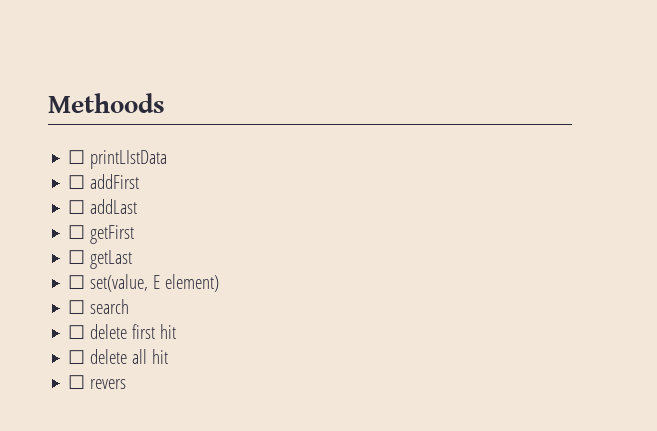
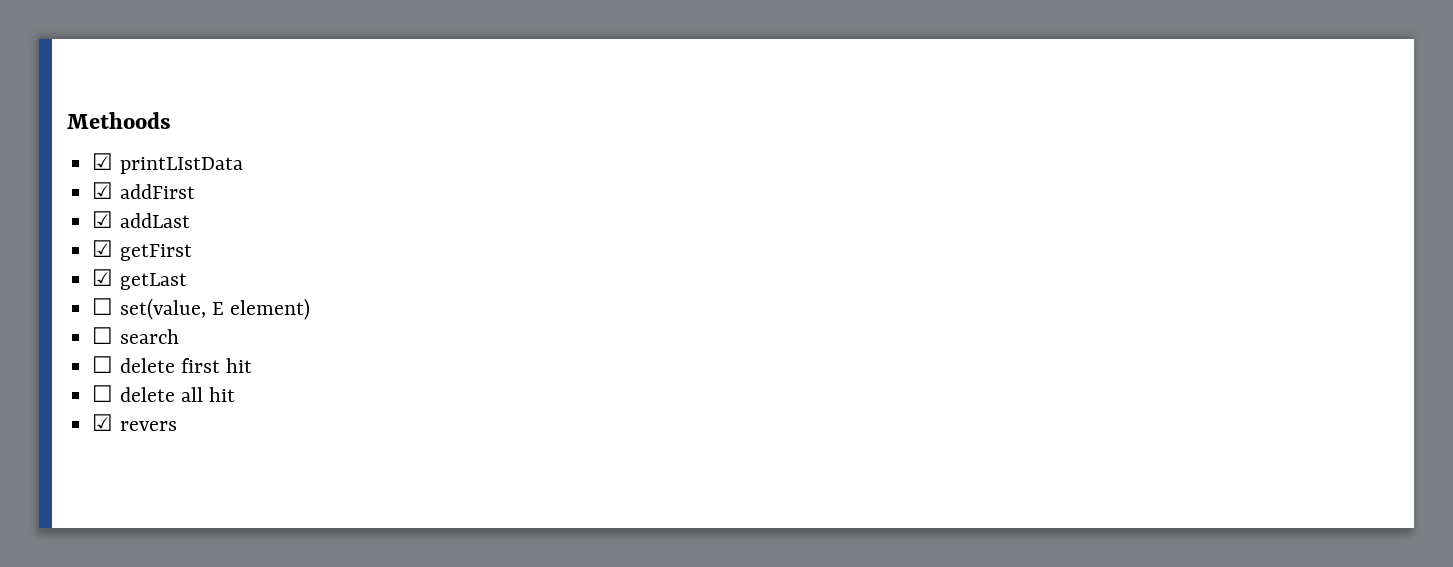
[68,150,86,164] ☐ -> [92,153,114,170] ☑
[68,175,86,189] ☐ -> [92,182,114,199] ☑
[68,200,86,214] ☐ -> [92,211,114,228] ☑
[68,225,86,239] ☐ -> [92,240,114,257] ☑
[68,250,86,264] ☐ -> [92,269,114,286] ☑
[68,375,86,389] ☐ -> [92,414,114,431] ☑

